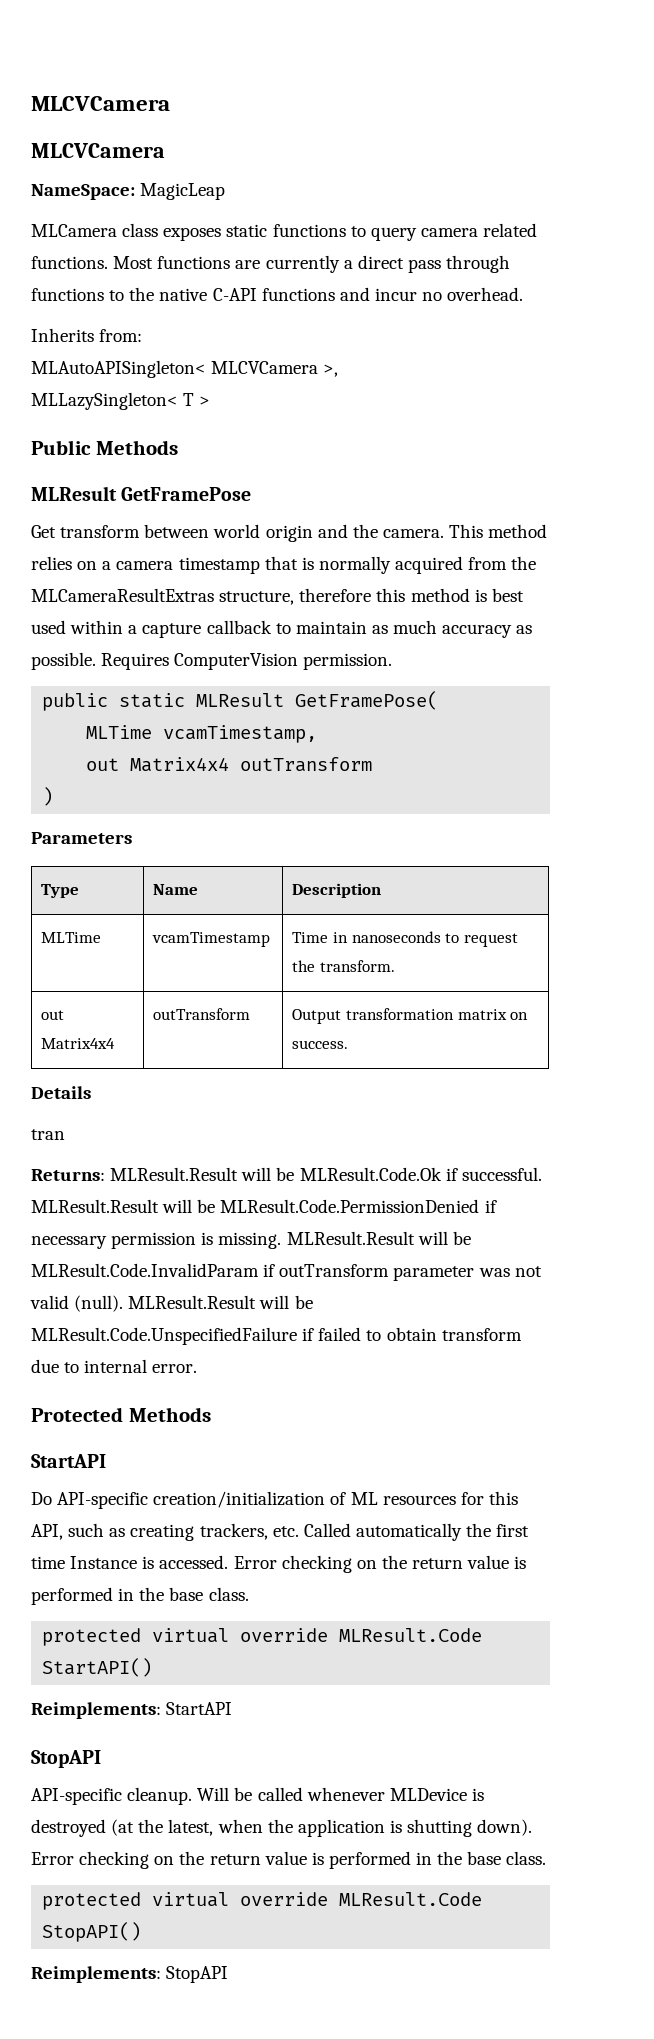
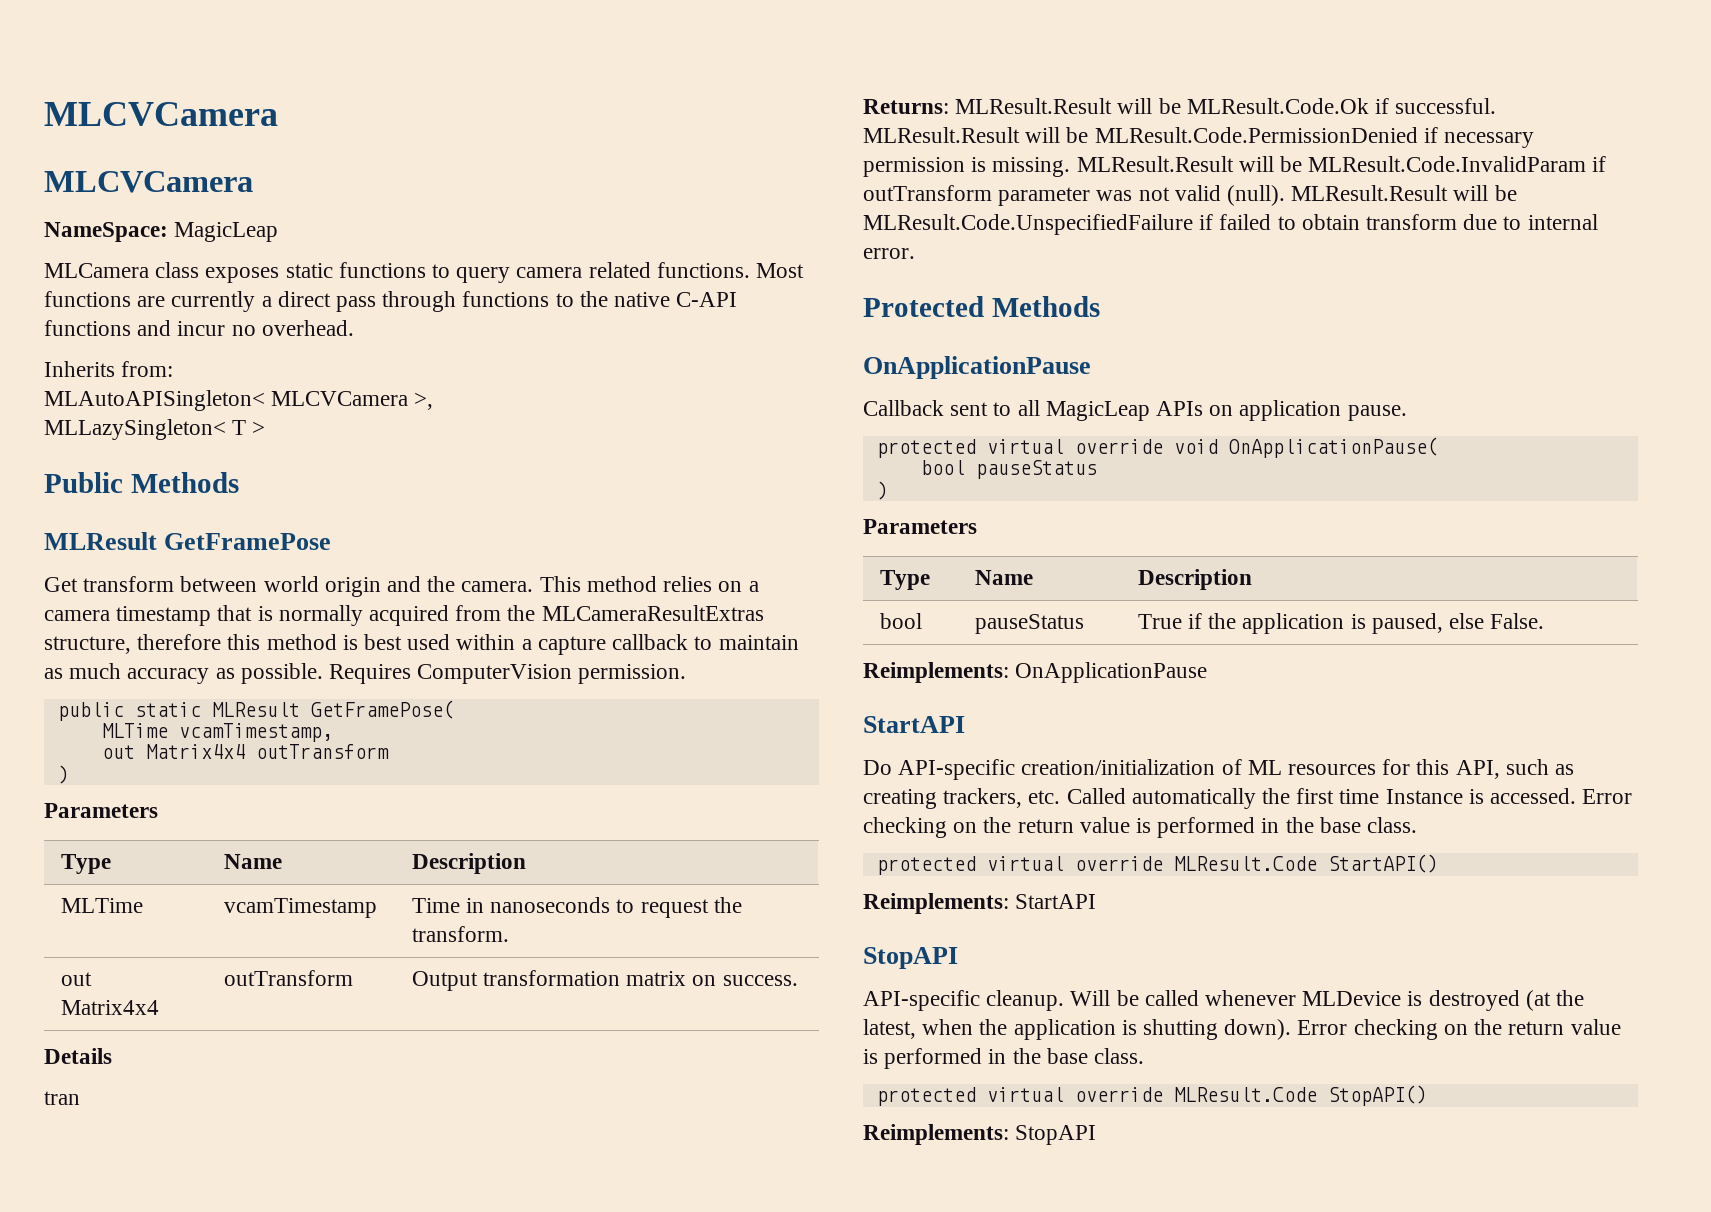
(211, 1414) none -> [863,356,1091,379] [863,400,1407,421] [876,437,1438,458] [920,460,1097,479] [876,481,888,500] [863,519,977,534] [879,570,930,590] [974,570,1033,585] [1137,569,1252,590] [879,613,922,629] [974,614,1084,634] [1137,613,1545,634] [863,662,1208,683] // OnApplicationPause // Callback sent to all MagicLeap APIs on application pause. // protected virtual override void OnApplicationPause( // bool pauseStatus // ) // Parameters // Type | Name | Description // bool | pauseStatus | True if the application is paused, else False. // Reimplements: OnApplicationPause

